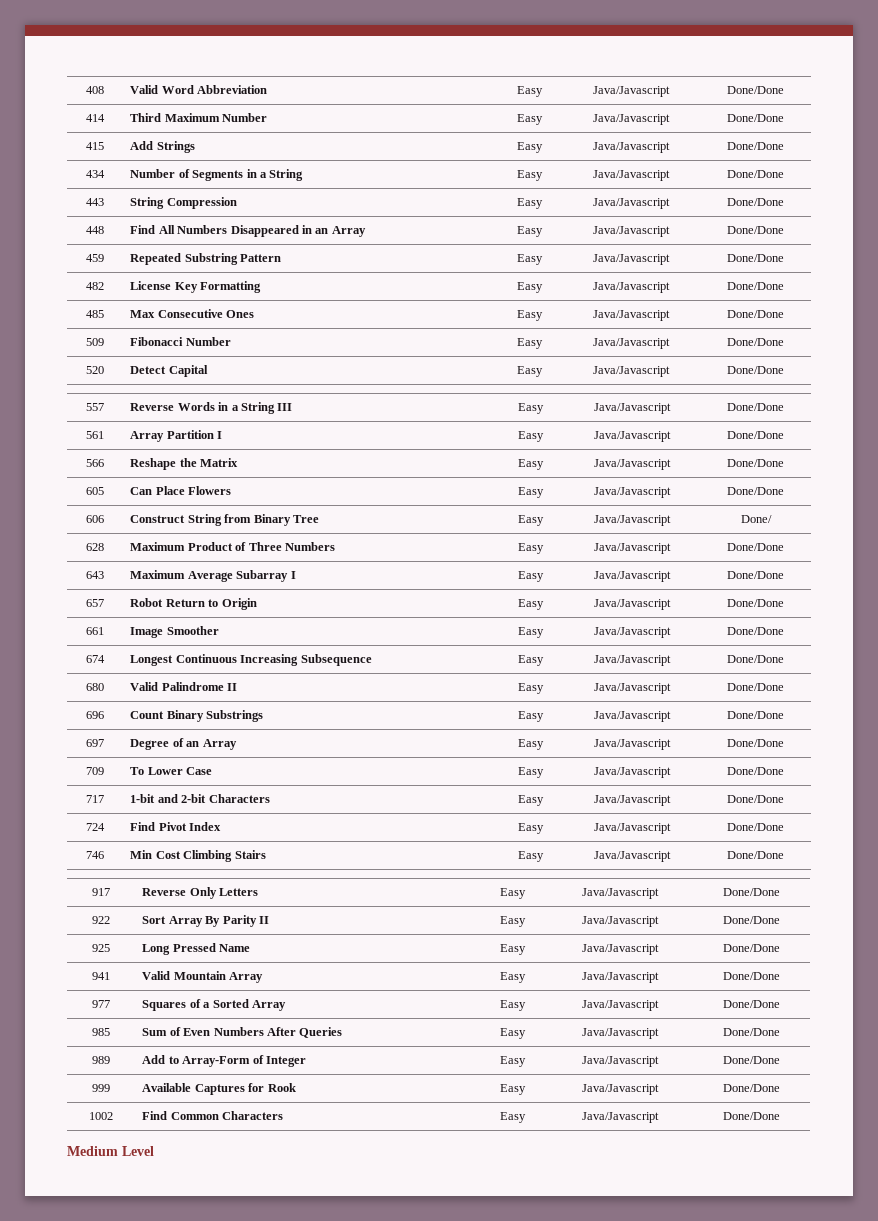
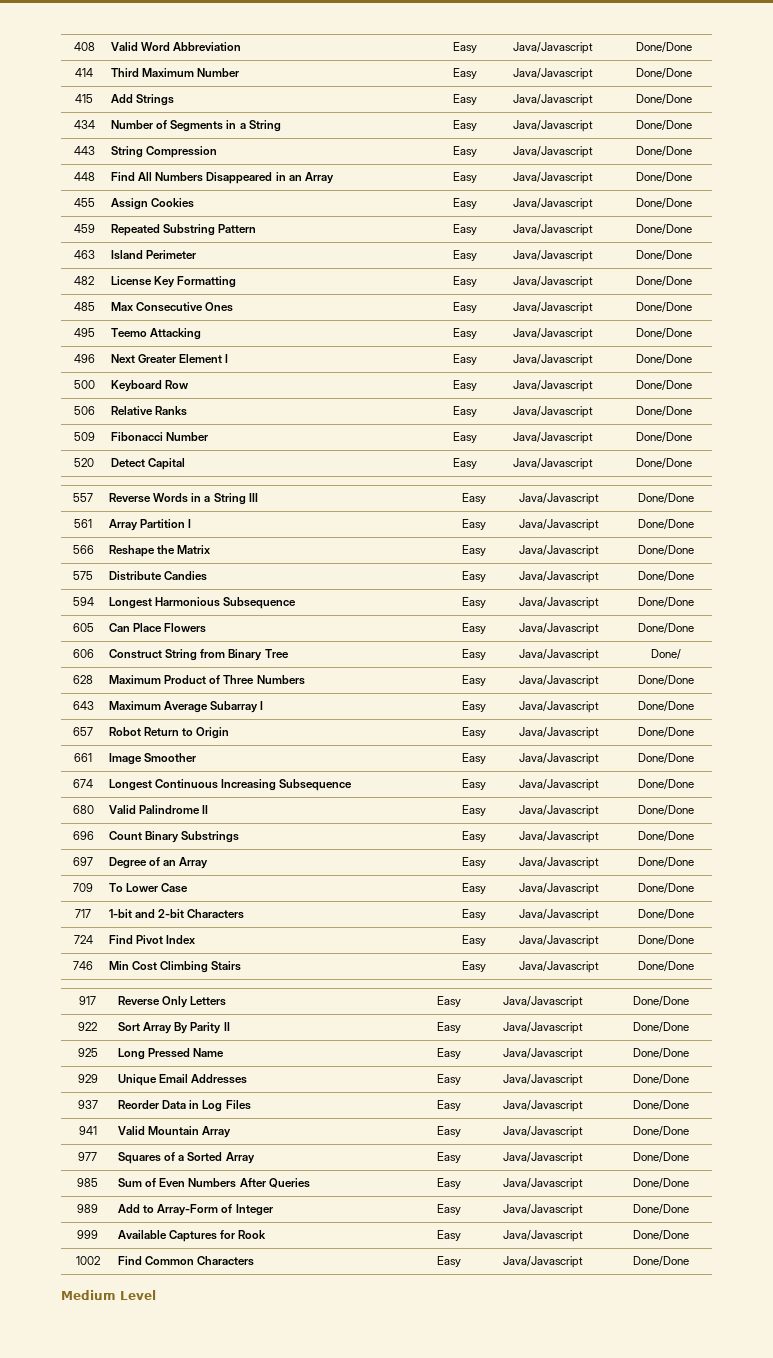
(784, 230) none -> [73,198,95,207] [111,198,195,210] [452,198,477,209] [513,198,593,210] [636,198,692,209] // 455 | Assign Cookies | Easy | Java/Javascript | Done/Done
(784, 258) none -> [73,250,95,259] [111,250,197,260] [452,250,477,261] [513,250,593,262] [636,250,692,261] // 463 | Island Perimeter | Easy | Java/Javascript | Done/Done
(784, 314) none -> [73,328,95,337] [111,328,202,340] [452,328,477,339] [513,328,593,340] [636,328,692,339] [73,354,95,363] [111,354,229,363] [452,354,477,365] [513,354,593,366] [636,354,692,365] [73,380,95,389] [111,380,190,392] [452,380,477,391] [513,380,593,392] [636,380,692,391] [73,406,95,415] [111,406,188,416] [452,406,477,417] [513,406,593,418] [636,406,692,417] // 495 | Teemo Attacking | Easy | Java/Javascript | Done/Done // 496 | Next Greater Element I | Easy | Java/Javascript | Done/Done // 500 | Keyboard Row | Easy | Java/Javascript | Done/Done // 506 | Relative Ranks | Easy | Java/Javascript | Done/Done
(784, 463) none -> [73,571,93,580] [109,571,208,581] [461,571,486,582] [519,571,599,583] [638,571,694,582] [72,597,94,606] [109,597,297,609] [461,597,486,608] [519,597,599,609] [638,597,694,608] // 575 | Distribute Candies | Easy | Java/Javascript | Done/Done // 594 | Longest Harmonious Subsequence | Easy | Java/Javascript | Done/Done
(780, 948) none -> [77,1074,98,1083] [118,1074,248,1086] [436,1074,461,1085] [502,1074,583,1086] [633,1074,689,1085] [77,1100,98,1109] [118,1100,251,1112] [436,1100,461,1111] [502,1100,583,1112] [633,1100,689,1111] // 929 | Unique Email Addresses | Easy | Java/Javascript | Done/Done // 937 | Reorder Data in Log Files | Easy | Java/Javascript | Done/Done

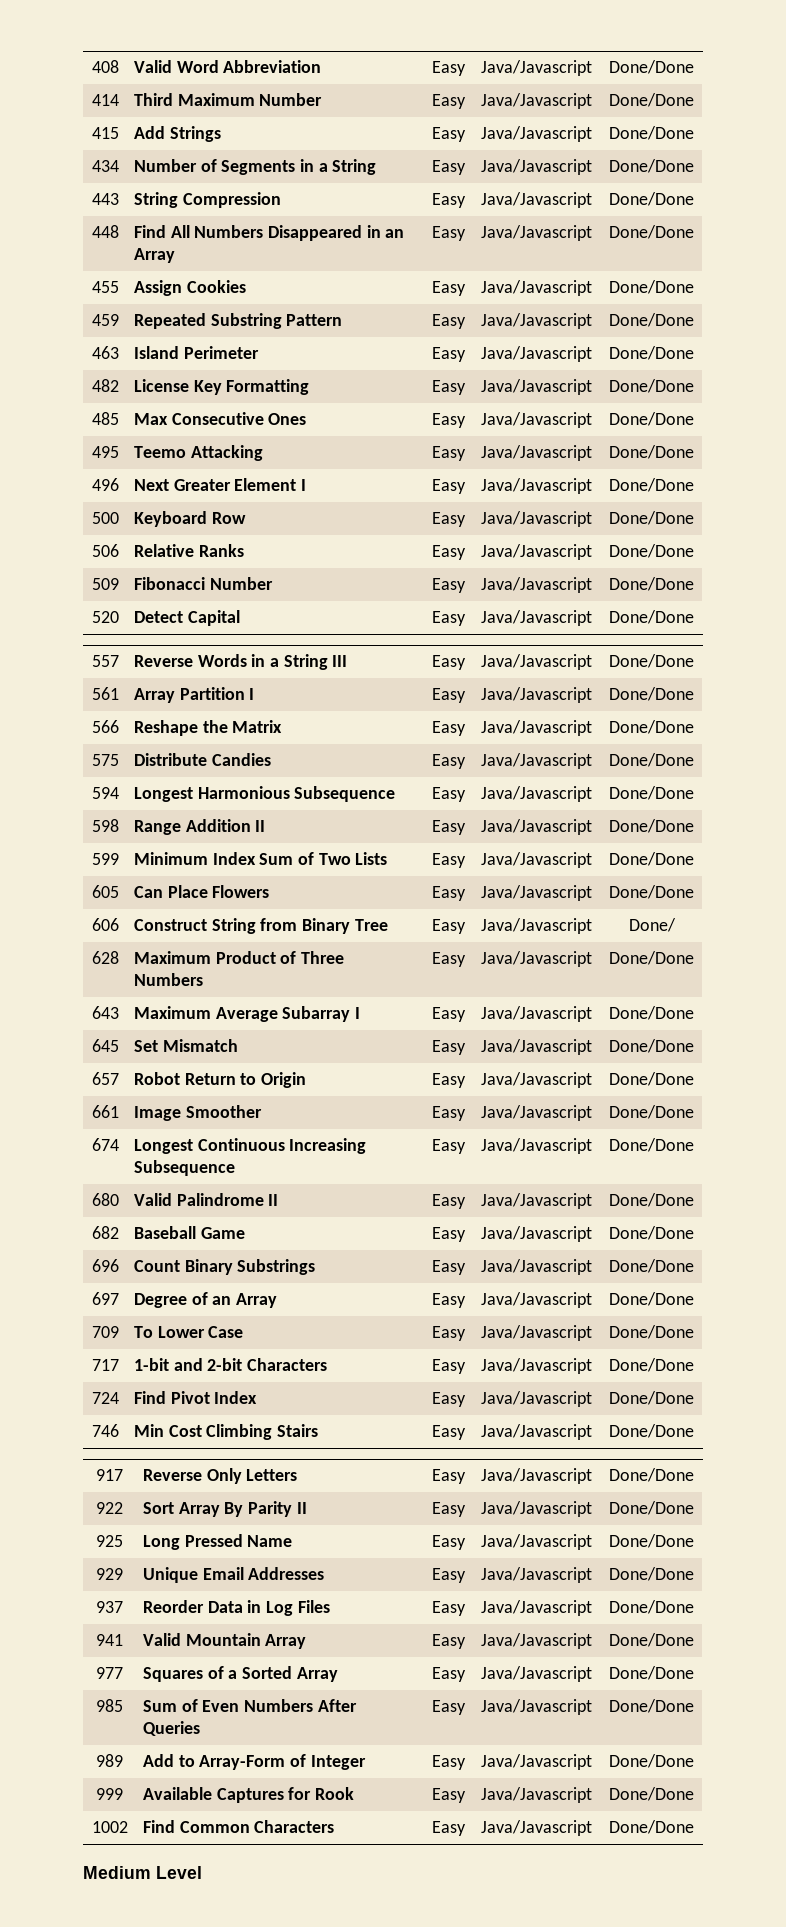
(694, 602) none -> [91,819,119,832] [133,819,266,835] [431,820,466,835] [481,819,592,835] [609,819,694,833] [91,853,119,865] [133,852,388,865] [431,853,466,868] [481,852,592,868] [609,852,694,866] // 598 | Range Addition II | Easy | Java/Javascript | Done/Done // 599 | Minimum Index Sum of Two Lists | Easy | Java/Javascript | Done/Done
(694, 706) none -> [91,1039,119,1052] [133,1039,238,1052] [431,1040,466,1055] [481,1039,592,1055] [609,1039,694,1053] // 645 | Set Mismatch | Easy | Java/Javascript | Done/Done
(694, 810) none -> [91,1226,119,1239] [133,1226,245,1239] [431,1227,466,1242] [481,1226,592,1242] [609,1226,694,1240] // 682 | Baseball Game | Easy | Java/Javascript | Done/Done

